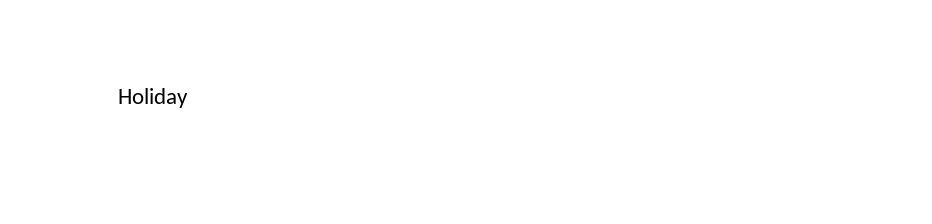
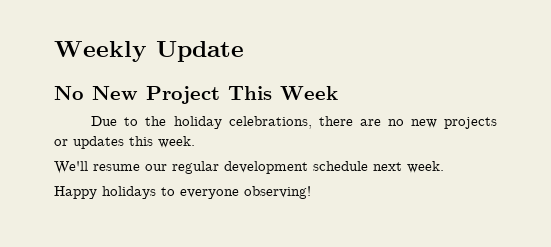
[118,88,188,108] Holiday -> [54,41,244,62] [54,86,338,104] [91,116,497,129] [54,136,195,149] [54,161,444,174] [54,186,311,199] Weekly Update // No New Project This Week // Due to the holiday celebrations, there are no new projects or updates this week. // We'll resume our regular development schedule next week. // Happy holidays to everyone observing!

